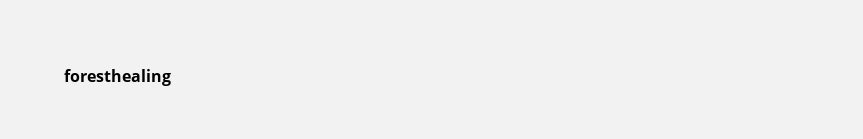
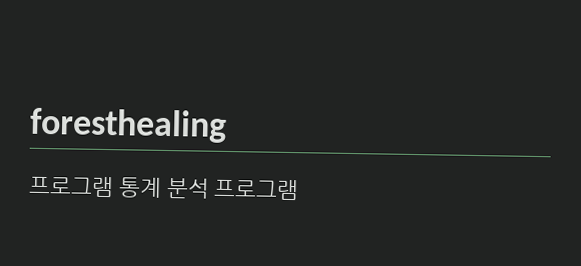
(171, 77) none -> [28,175,300,201] // 프로그램 통계 분석 프로그램

